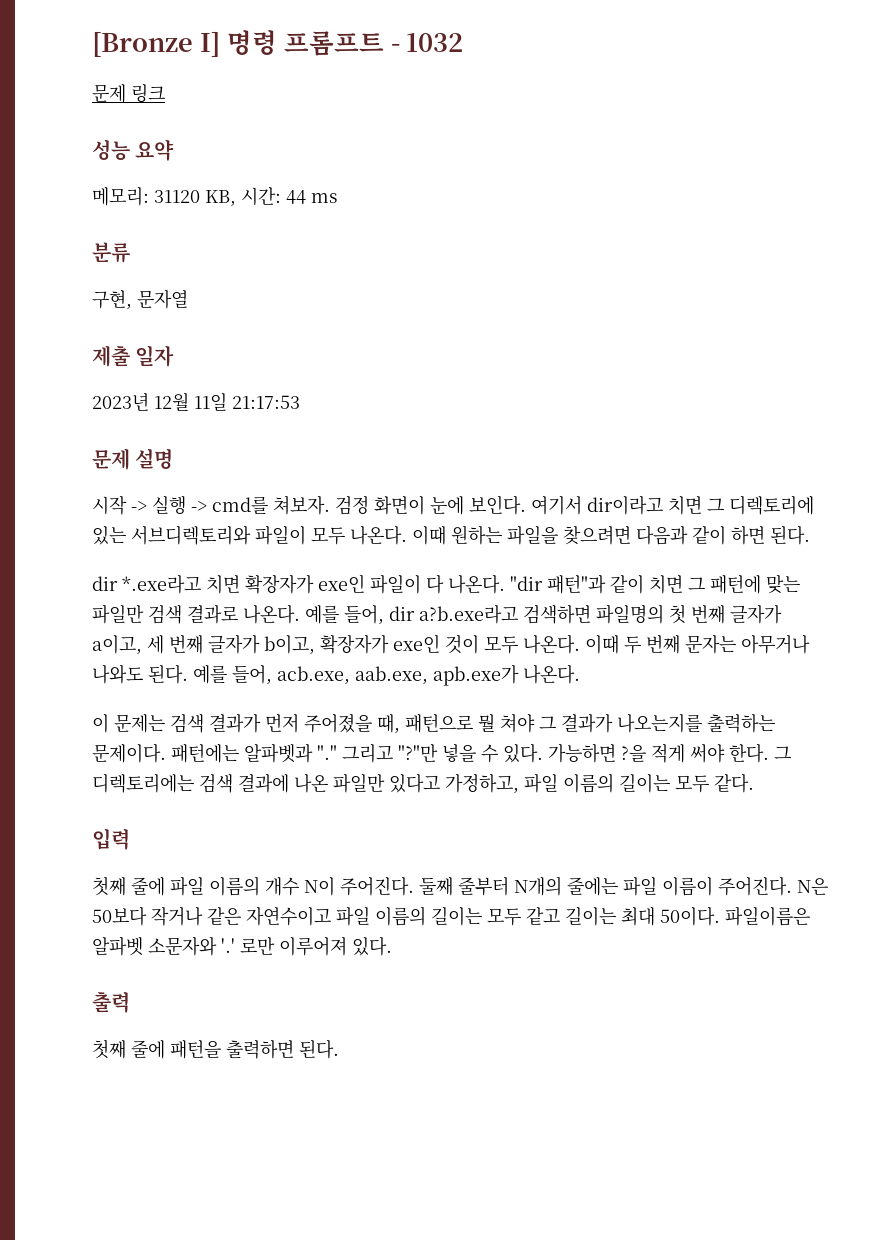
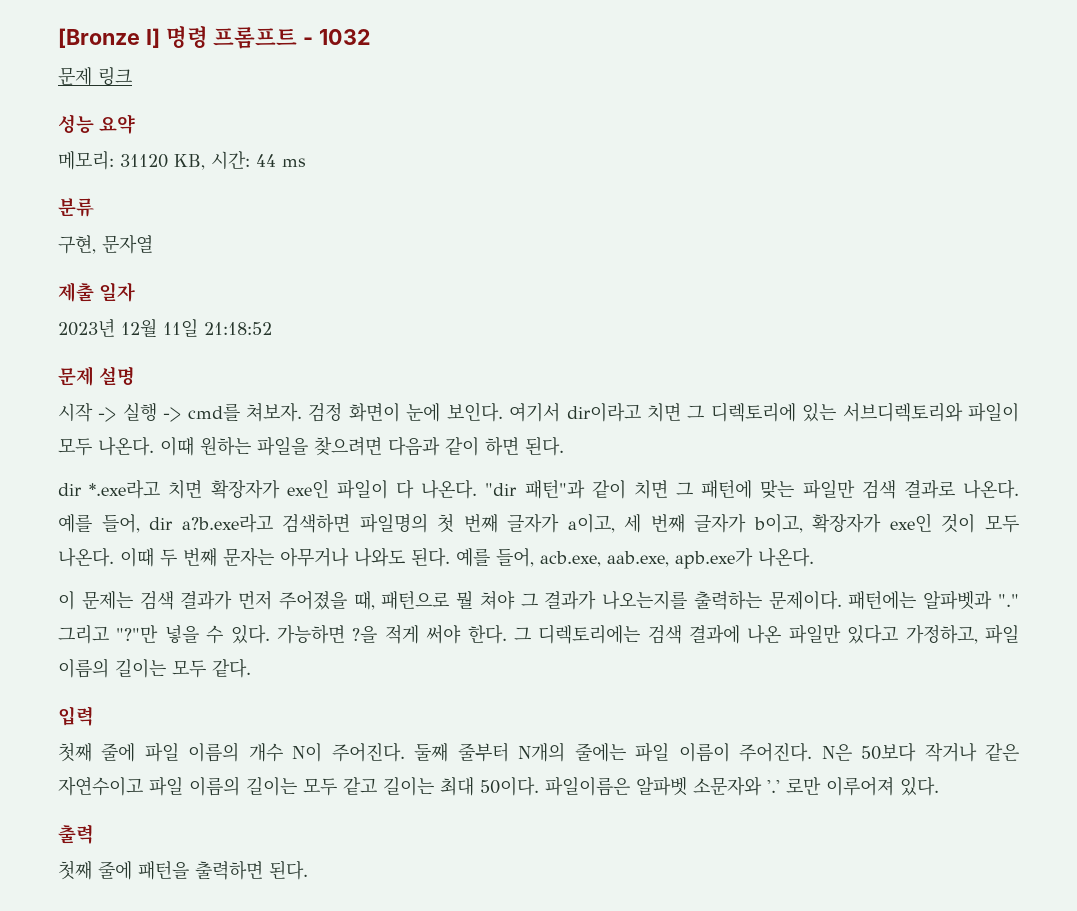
[232,395,300,409] 21:17:53 -> [204,322,272,335] 21:18:52

